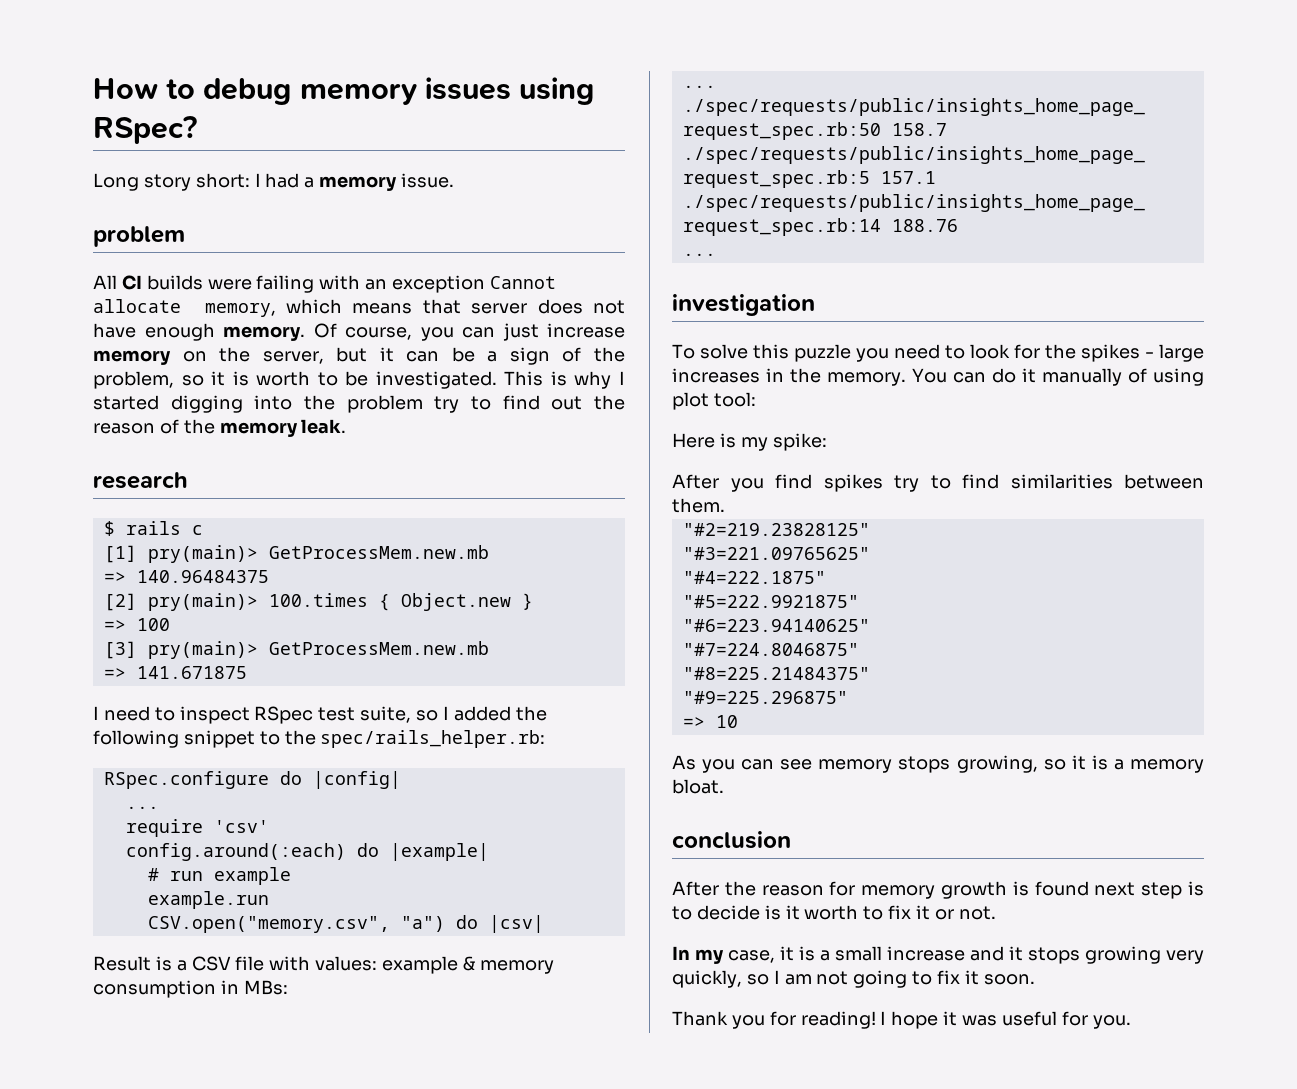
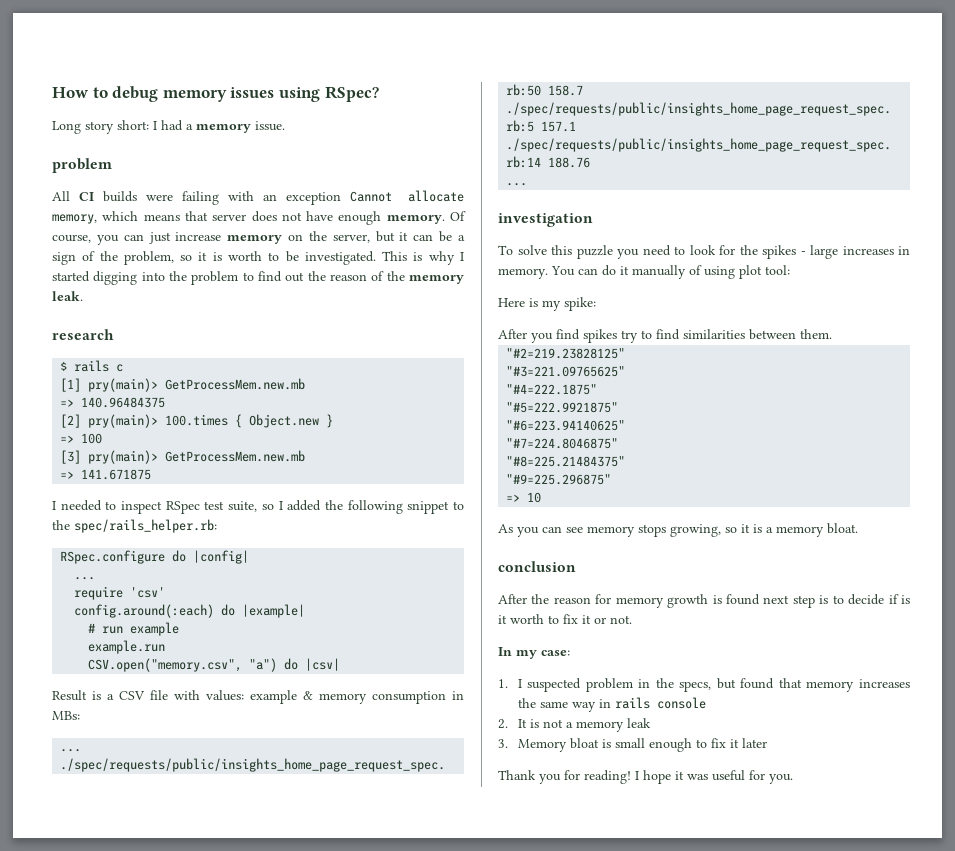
[434,396,460,413] try -> (239, 278) none
[103,706,150,721] need -> [60,500,102,511] needed
[790,368,821,383] the -> (910, 250) none
(760, 912) none -> [888,594,899,604] if
[728,946,1204,964] [672,970,1035,988] case, it is a small increase and it stops growing very quickly, so I am not going to fix it soon. -> [541,650,570,656] [498,678,910,692] [517,697,706,712] [498,718,651,732] [498,738,767,752] case: // 1. I suspected problem in the specs, but found that memory increases the same way in rails console // 2. It is not a memory leak // 3. Memory bloat is small enough to fix it later

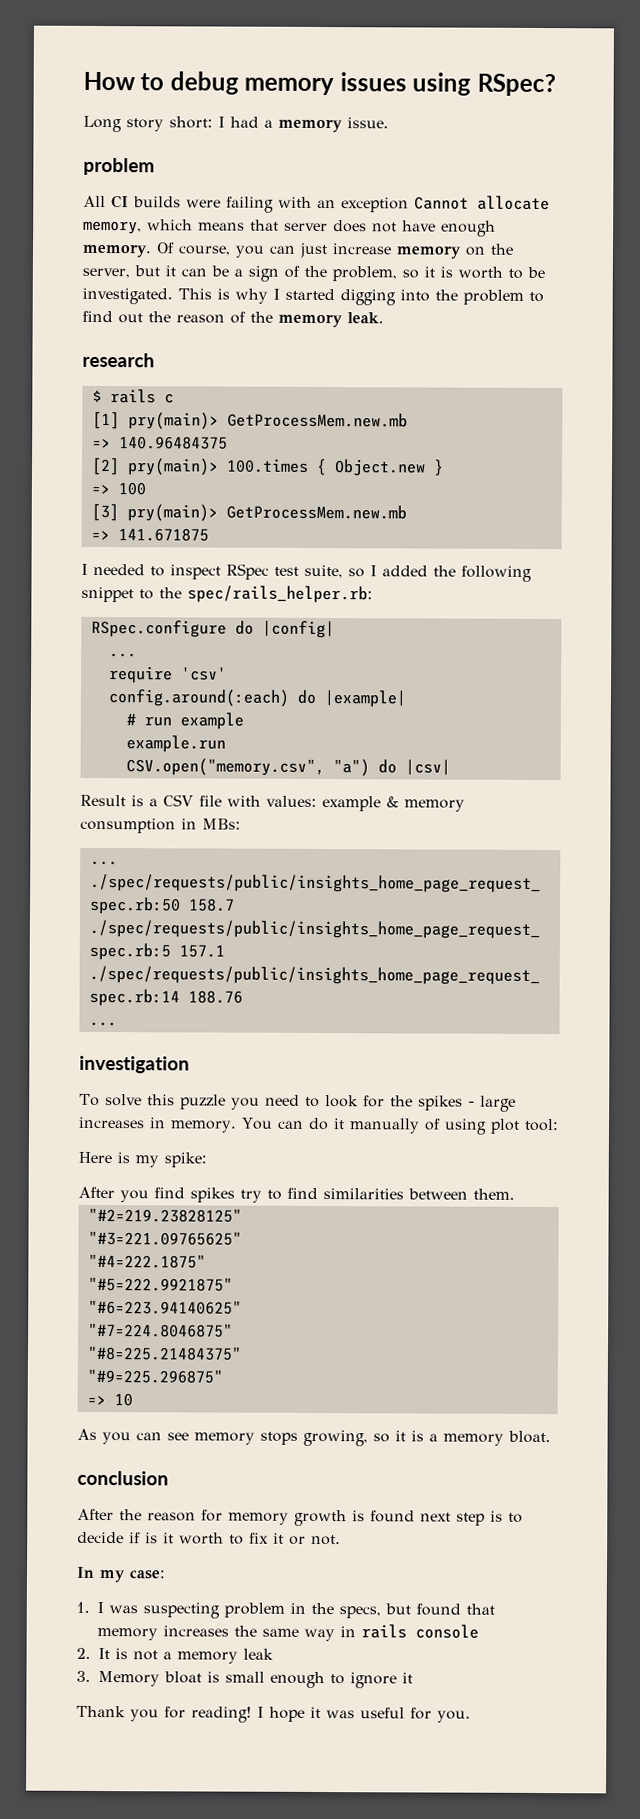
[527,678,582,692] suspected -> [109,1602,220,1619] was suspecting
[710,738,767,748] fix it later -> [350,1672,413,1689] ignore it

